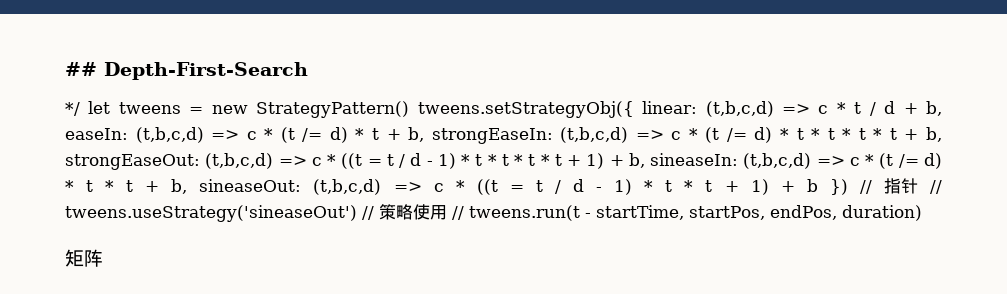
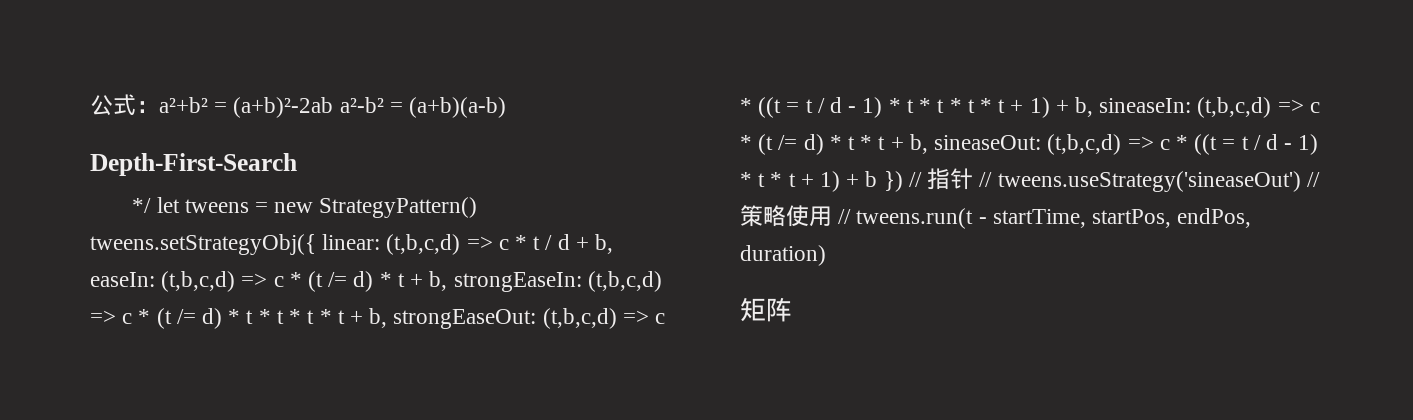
[65,62,97,76] ## -> [90,94,507,118] 公式：a²+b² = (a+b)²-2ab a²-b² = (a+b)(a-b) //

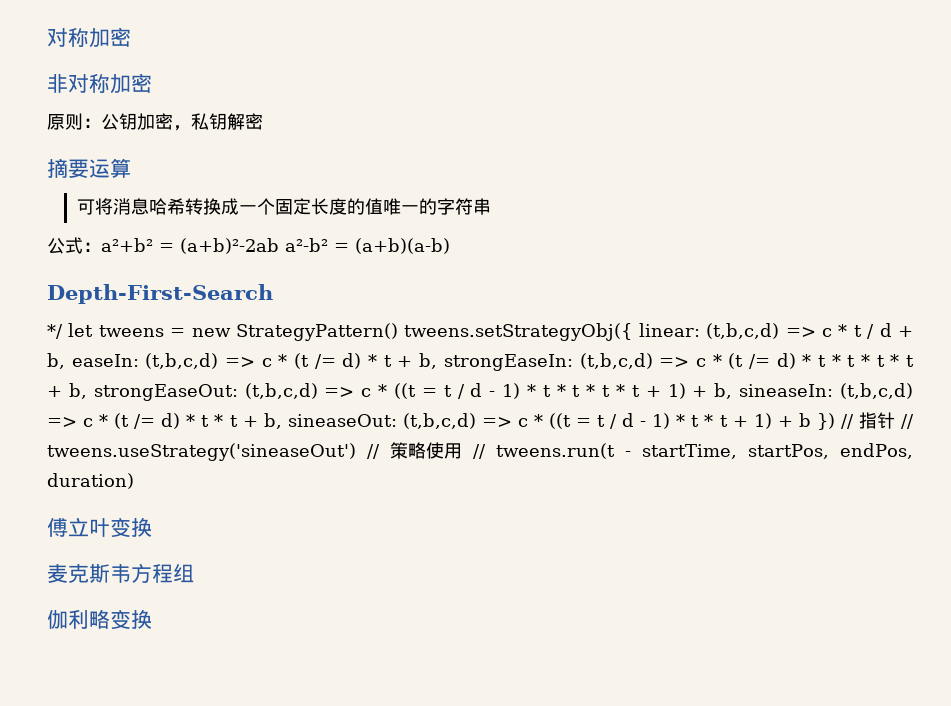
(90, 105) none -> [47,27,131,48] [47,73,152,94] [47,113,263,131] [47,158,131,178] [77,198,492,215] 对称加密 // 非对称加密 // 原则：公钥加密，私钥解密 // 摘要运算 // 可将消息哈希转换成一个固定长度的值唯一的字符串 //
[740,297,792,322] 矩阵 -> [47,517,152,537] [47,563,194,583] [47,609,152,629] 傅立叶变换 // 麦克斯韦方程组 // 伽利略变换

